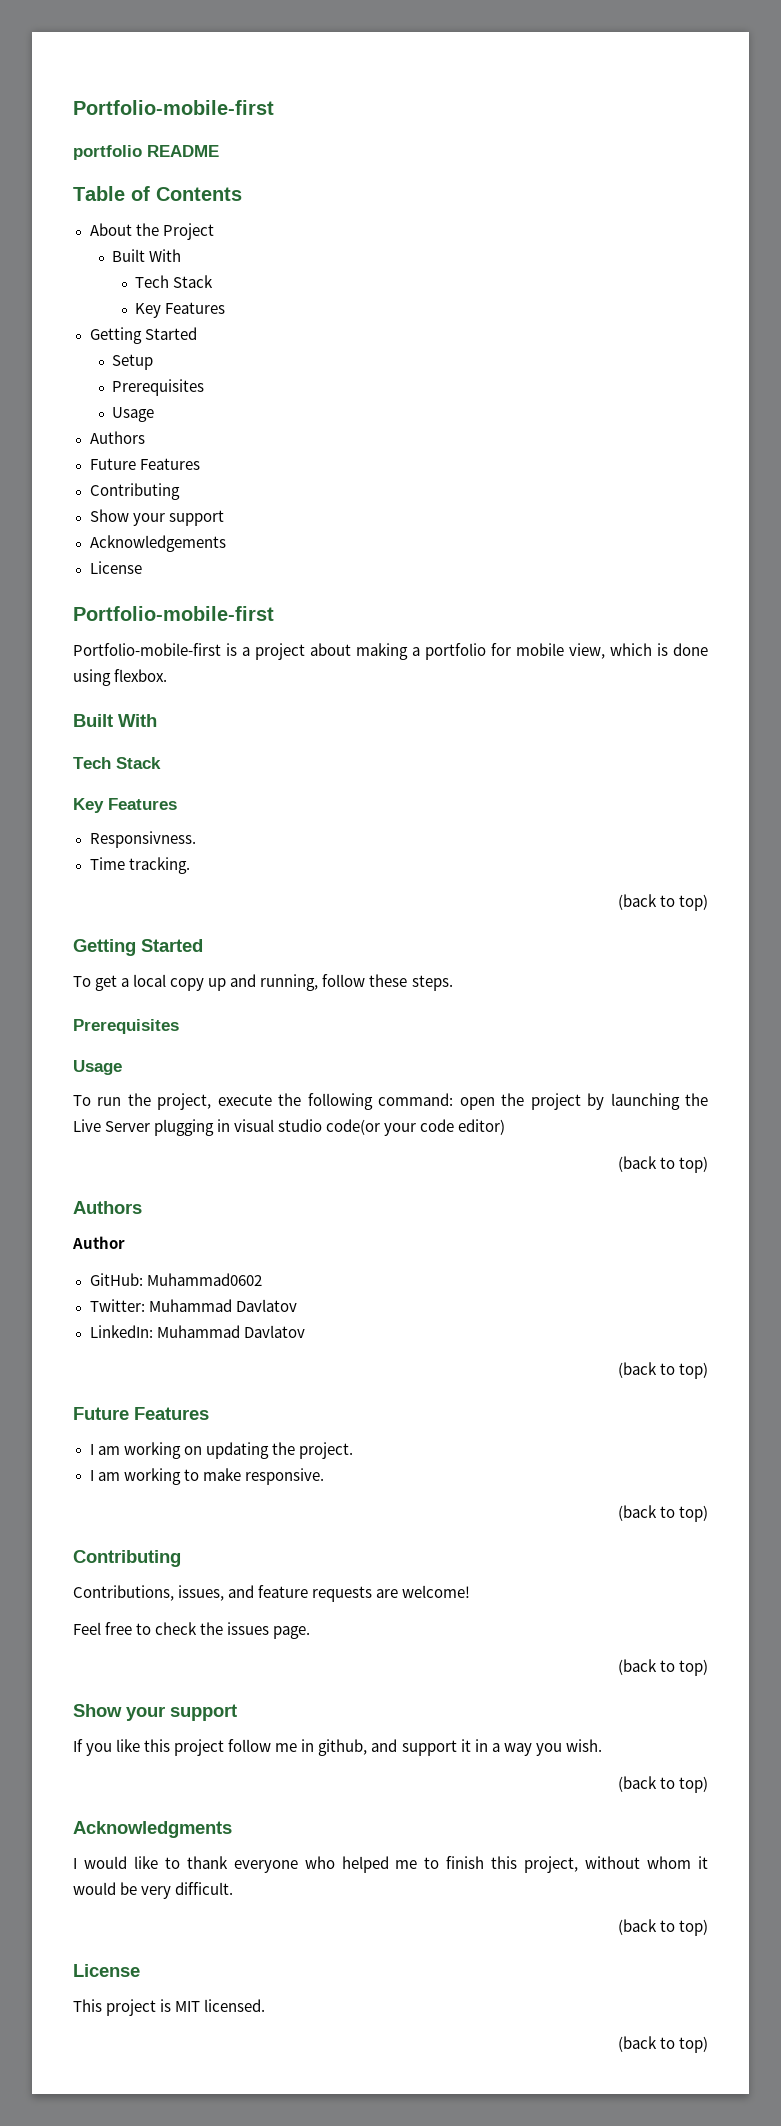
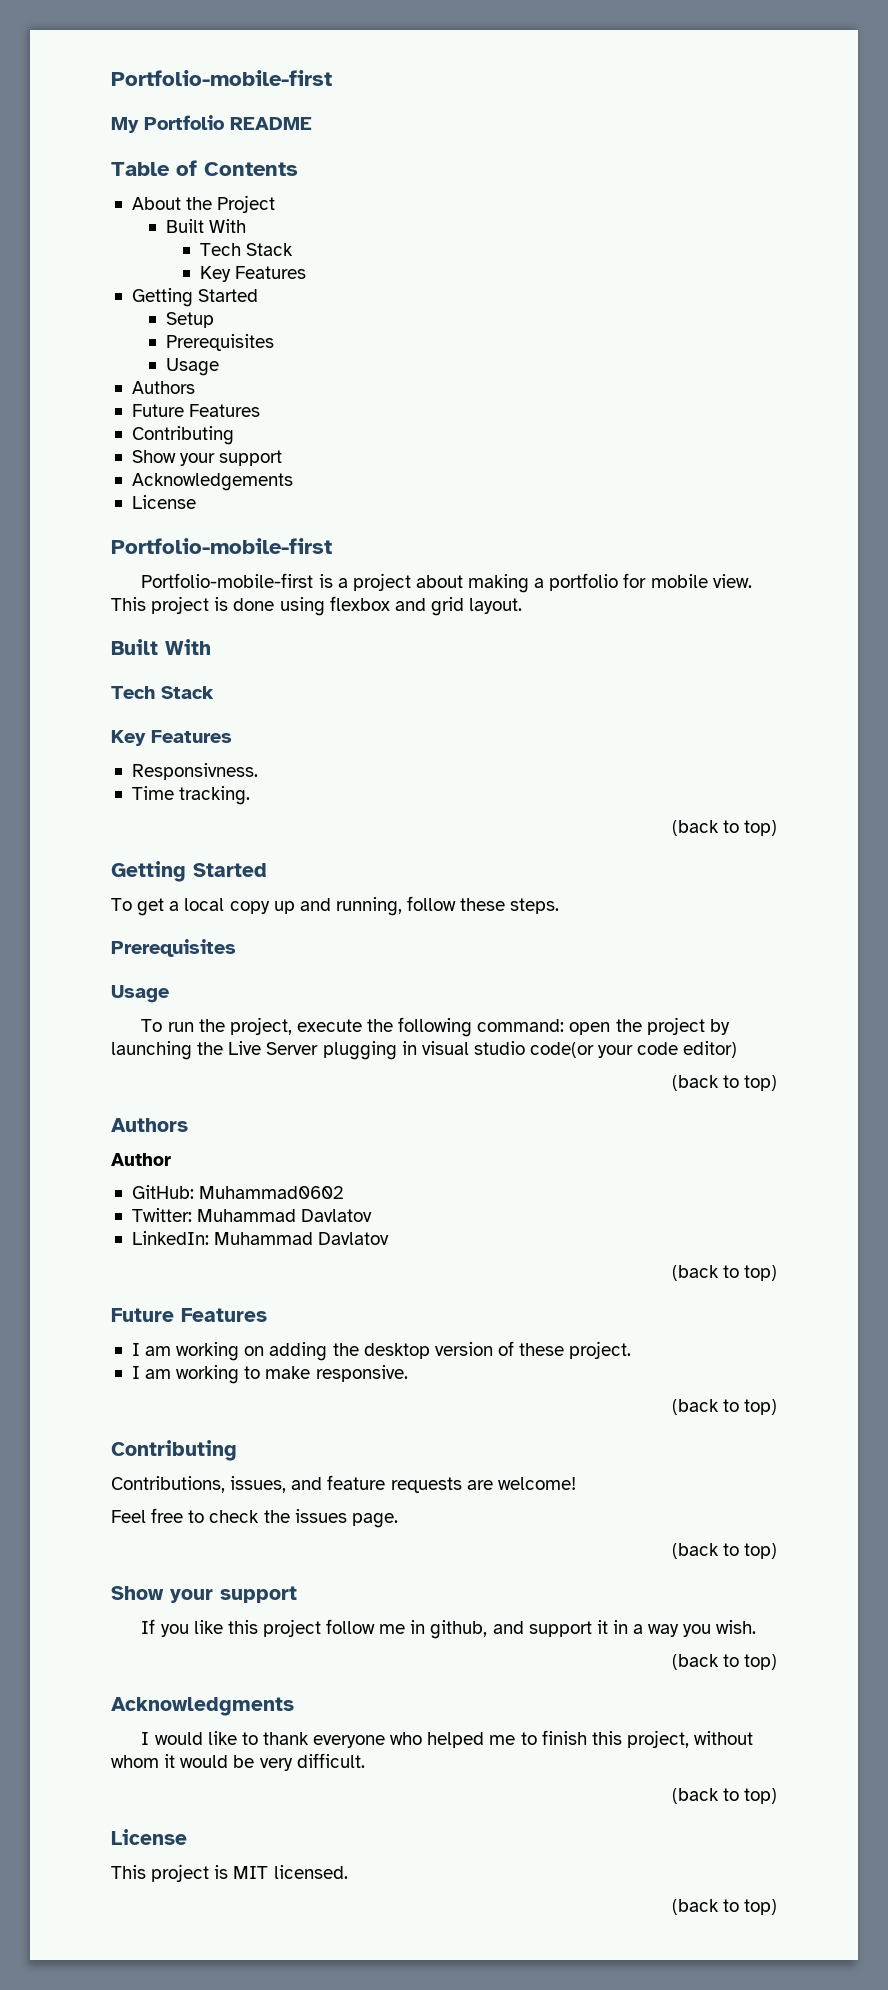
[73,100,274,115] [73,145,142,160] Portfolio-mobile-first // portfolio -> [111,70,332,86] [111,115,224,133] Portfolio-mobile-first // My Portfolio
[569,643,708,659] [73,669,168,686] view, which is done using flexbox. -> [712,574,752,588] [111,596,523,616] view. This project is done using flexbox and grid layout.
[205,1442,295,1459] updating the -> [269,1341,565,1361] adding the desktop version of these

